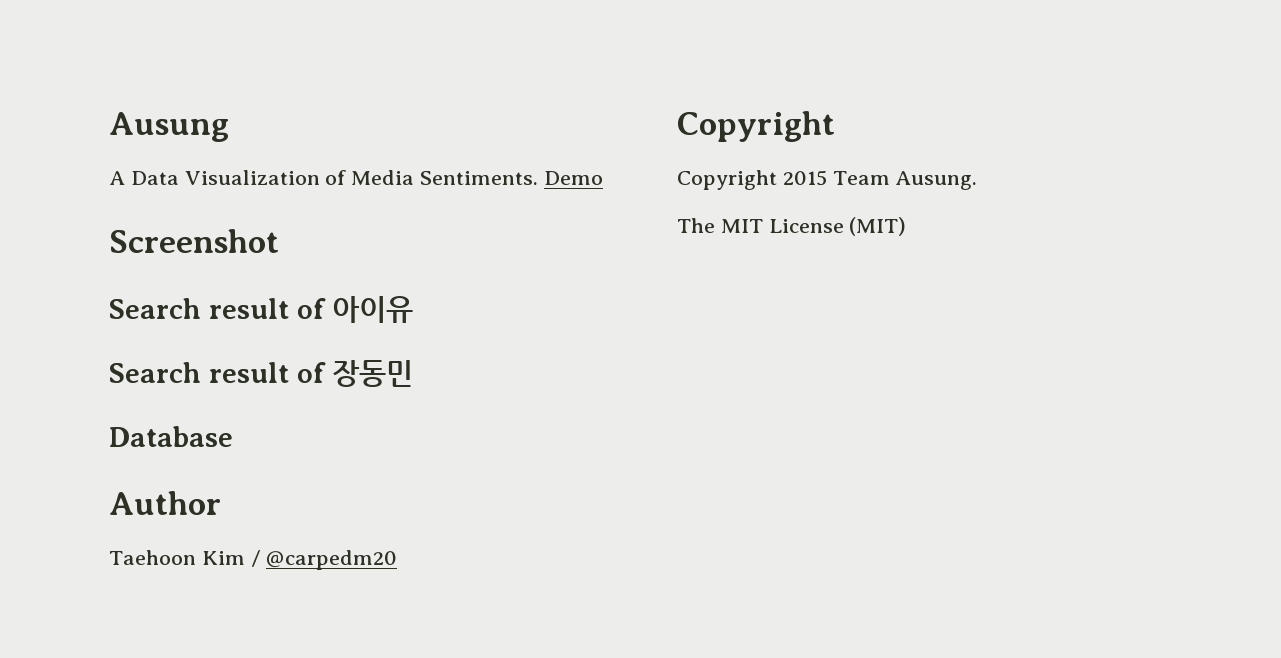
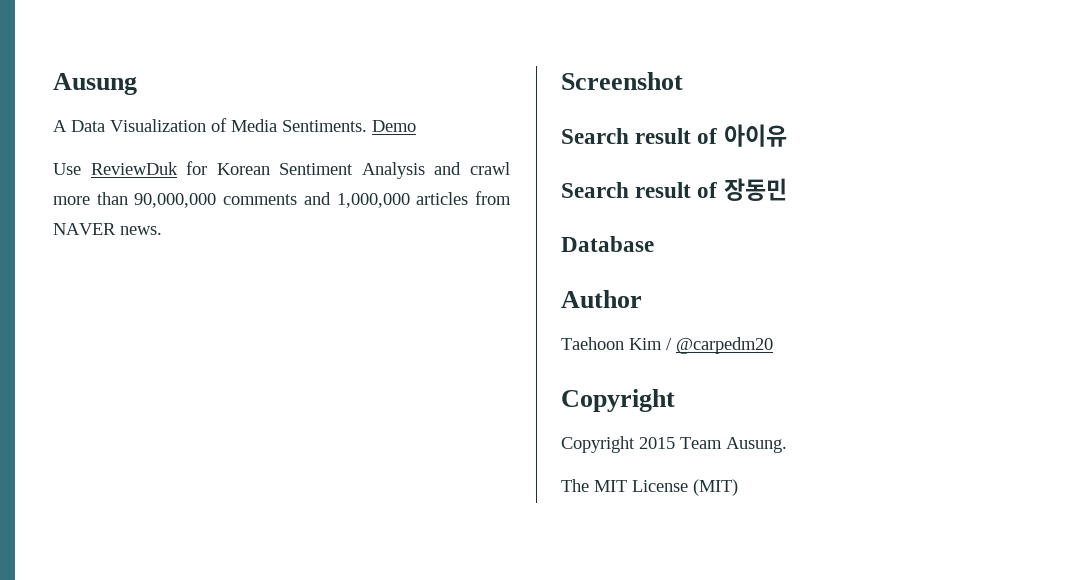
(603, 178) none -> [53,161,510,179] [53,191,512,208] [53,223,162,235] // Use ReviewDuk for Korean Sentiment Analysis and crawl more than 90,000,000 comments and 1,000,000 articles from NAVER news.

